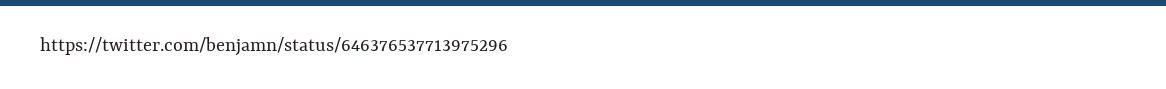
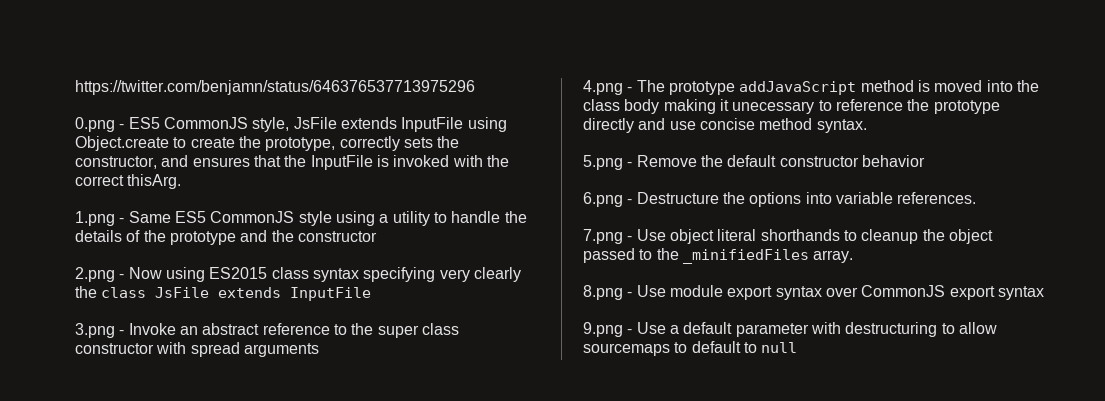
(508, 46) none -> [75,117,507,132] [75,136,460,151] [75,155,509,170] [75,174,182,189] [75,211,527,226] [75,230,377,245] [75,267,521,282] [75,286,372,301] [75,323,459,338] [75,342,319,357] [583,80,1039,95] [583,99,1000,114] [583,118,867,133] [583,155,925,170] [583,192,977,207] [583,229,993,244] [583,248,854,264] [583,285,1044,300] [583,322,997,337] [583,341,798,356] // 0.png - ES5 CommonJS style, JsFile extends InputFile using Object.create to create the prototype, correctly sets the constructor, and ensures that the InputFile is invoked with the correct thisArg. // 1.png - Same ES5 CommonJS style using a utility to handle the details of the prototype and the constructor // 2.png - Now using ES2015 class syntax specifying very clearly the class JsFile extends InputFile // 3.png - Invoke an abstract reference to the super class constructor with spread arguments // 4.png - The prototype addJavaScript method is moved into the class body making it unecessary to reference the prototype directly and use concise method syntax. // 5.png - Remove the default constructor behavior // 6.png - Destructure the options into variable references. // 7.png - Use object literal shorthands to cleanup the object passed to the _minifiedFiles array. // 8.png - Use module export syntax over CommonJS export syntax // 9.png - Use a default parameter with destructuring to allow sourcemaps to default to null

